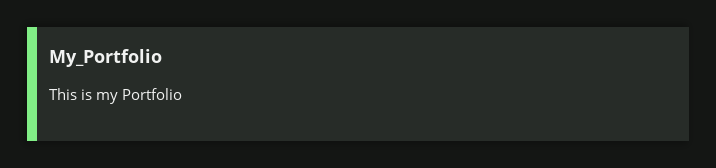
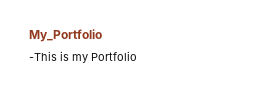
[49,88,77,100] This -> [29,51,57,61] -This

